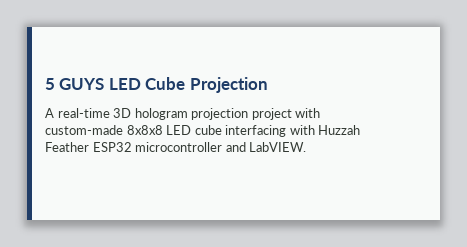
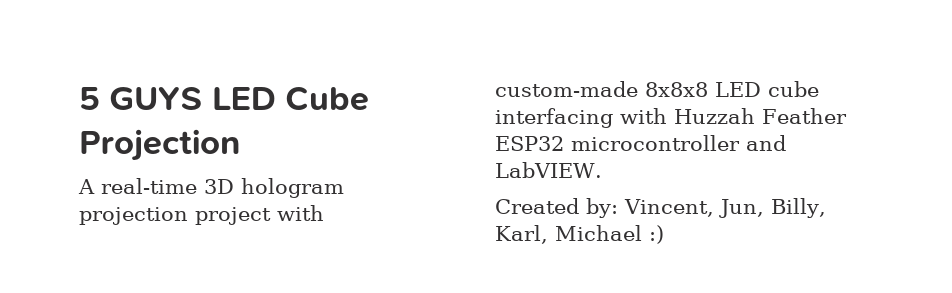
(307, 147) none -> [495,198,826,218] [495,225,664,244] // Created by: Vincent, Jun, Billy, Karl, Michael :)

